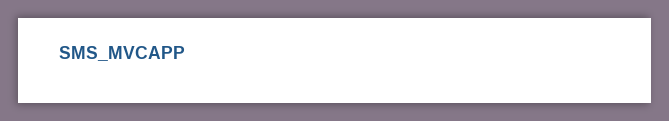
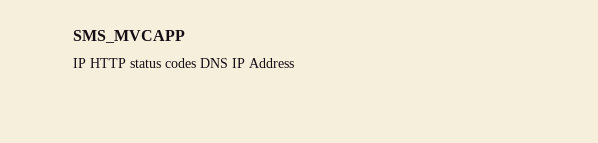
(185, 53) none -> [73,58,294,68] // IP HTTP status codes DNS IP Address

